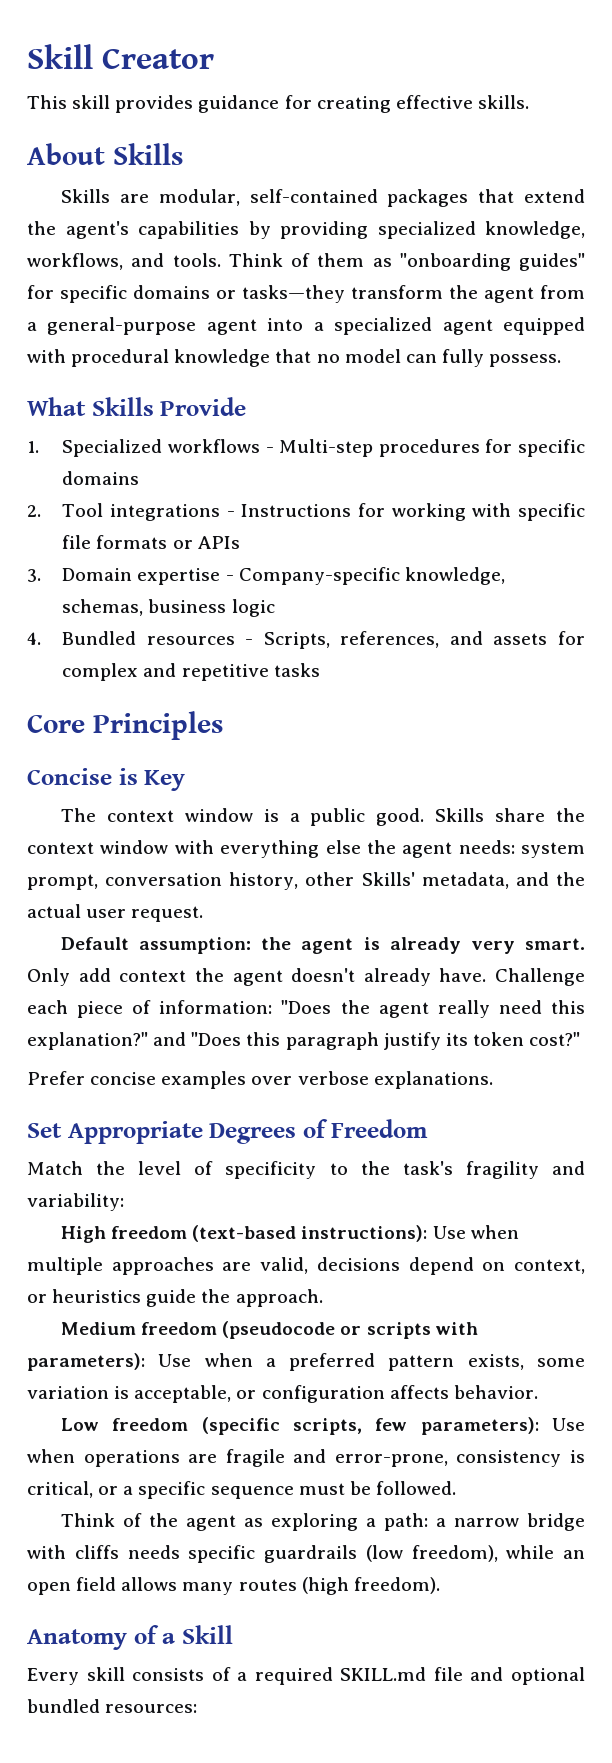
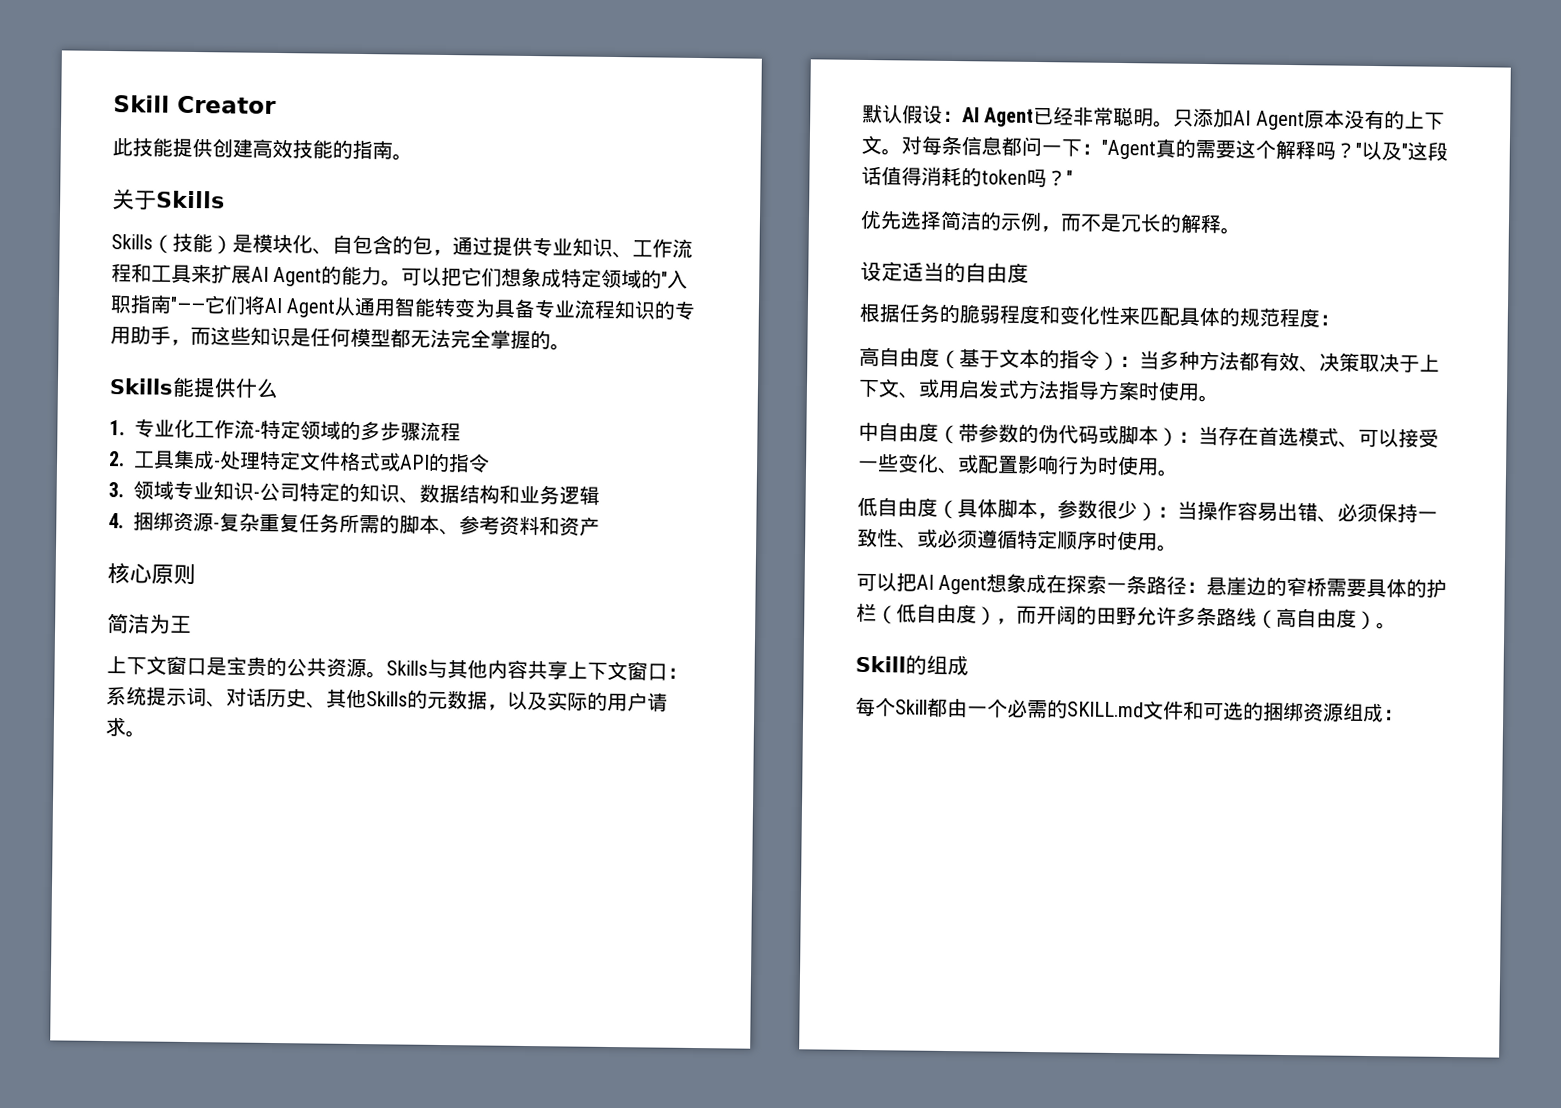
[27,95,529,113] [27,143,183,165] [61,189,585,207] [27,221,585,239] [27,253,585,271] [27,285,585,303] [27,317,586,335] [27,349,562,367] [27,397,247,416] [27,439,585,457] [62,471,140,485] [27,503,585,521] [62,535,240,549] [27,567,505,585] [62,599,275,617] [27,631,586,649] [62,663,320,681] [27,711,223,740] [27,768,186,791] [61,808,585,826] [27,840,585,858] [27,872,586,890] [27,904,204,922] [61,937,586,954] [27,968,585,986] [27,1000,585,1018] [27,1032,581,1050] [27,1071,493,1089] [27,1119,429,1144] [27,1161,585,1179] [27,1193,124,1211] [61,1225,519,1243] [27,1257,585,1275] [27,1289,323,1307] [61,1321,478,1339] [27,1353,585,1371] [27,1385,538,1403] [61,1417,585,1435] [27,1449,585,1467] [27,1481,456,1499] [61,1513,585,1531] [27,1545,585,1563] [27,1577,440,1595] [27,1625,233,1650] [27,1667,585,1685] [27,1699,198,1713] This skill provides guidance for creating effective skills. // About Skills // Skills are modular, self-contained packages that extend the agent's capabilities by providing specialized knowledge, workflows, and tools. Think of them as "onboarding guides" for specific domains or tasks—they transform the agent from a general-purpose agent into a specialized agent equipped with procedural knowledge that no model can fully possess. // What Skills Provide // 1. Specialized workflows - Multi-step procedures for specific domains // 2. Tool integrations - Instructions for working with specific file formats or APIs // 3. Domain expertise - Company-specific knowledge, schemas, business logic // 4. Bundled resources - Scripts, references, and assets for complex and repetitive tasks // Core Principles // Concise is Key // The context window is a public good. Skills share the context window with everything else the agent needs: system prompt, conversation history, other Skills' metadata, and the actual user request. // Default assumption: the agent is already very smart. Only add context the agent doesn't already have. Challenge each piece of information: "Does the agent really need this explanation?" and "Does this paragraph justify its token cost?" // Prefer concise examples over verbose explanations. // Set Appropriate Degrees of Freedom // Match the level of specificity to the task's fragility and variability: // High freedom (text-based instructions): Use when multiple approaches are valid, decisions depend on context, or heuristics guide the approach. // Medium freedom (pseudocode or scripts with parameters): Use when a preferred pattern exists, some variation is acceptable, or configuration affects behavior. // Low freedom (specific scripts, few parameters): Use when operations are fragile and error-prone, consistency is critical, or a specific sequence must be followed. // Think of the agent as exploring a path: a narrow bridge with cliffs needs specific guardrails (low freedom), while an open field allows many routes (high freedom). // Anatomy of a Skill // Every skill consists of a required SKILL.md file and optional bundled resources: -> [112,137,413,161] [112,189,225,211] [111,232,693,259] [111,263,689,289] [110,294,696,320] [110,325,571,351] [109,376,279,399] [109,418,462,442] [108,449,491,473] [108,480,601,506] [108,511,601,537] [107,563,196,586] [107,613,192,634] [106,655,688,681] [106,686,668,712] [105,717,146,738] [862,103,1445,131] [861,134,1448,161] [861,165,1073,188] [860,209,1241,235] [860,261,1029,283] [859,302,1340,328] [859,346,1440,373] [858,378,1219,403] [858,421,1439,448] [858,453,1179,477] [857,496,1438,523] [857,527,1178,552] [856,572,1448,598] [856,602,1397,631] [855,655,969,676] [855,696,1404,723] 此技能提供创建高效技能的指南。 // 关于Skills // Skills（技能）是模块化、自包含的包，通过提供专业知识、工作流程和工具来扩展AI Agent的能力。可以把它们想象成特定领域的"入职指南"——它们将AI Agent从通用智能转变为具备专业流程知识的专用助手，而这些知识是任何模型都无法完全掌握的。 // Skills能提供什么 // 1.专业化工作流-特定领域的多步骤流程 // 2.工具集成-处理特定文件格式或API的指令 // 3.领域专业知识-公司特定的知识、数据结构和业务逻辑 // 4.捆绑资源-复杂重复任务所需的脚本、参考资料和资产 // 核心原则 // 简洁为王 // 上下文窗口是宝贵的公共资源。Skills与其他内容共享上下文窗口：系统提示词、对话历史、其他Skills的元数据，以及实际的用户请求。 // 默认假设：AI Agent已经非常聪明。只添加AI Agent原本没有的上下文。对每条信息都问一下："Agent真的需要这个解释吗？"以及"这段话值得消耗的token吗？" // 优先选择简洁的示例，而不是冗长的解释。 // 设定适当的自由度 // 根据任务的脆弱程度和变化性来匹配具体的规范程度： // 高自由度（基于文本的指令）：当多种方法都有效、决策取决于上下文、或用启发式方法指导方案时使用。 // 中自由度（带参数的伪代码或脚本）：当存在首选模式、可以接受一些变化、或配置影响行为时使用。 // 低自由度（具体脚本，参数很少）：当操作容易出错、必须保持一致性、或必须遵循特定顺序时使用。 // 可以把AI Agent想象成在探索一条路径：悬崖边的窄桥需要具体的护栏（低自由度），而开阔的田野允许多条路线（高自由度）。 // Skill的组成 // 每个Skill都由一个必需的SKILL.md文件和可选的捆绑资源组成：

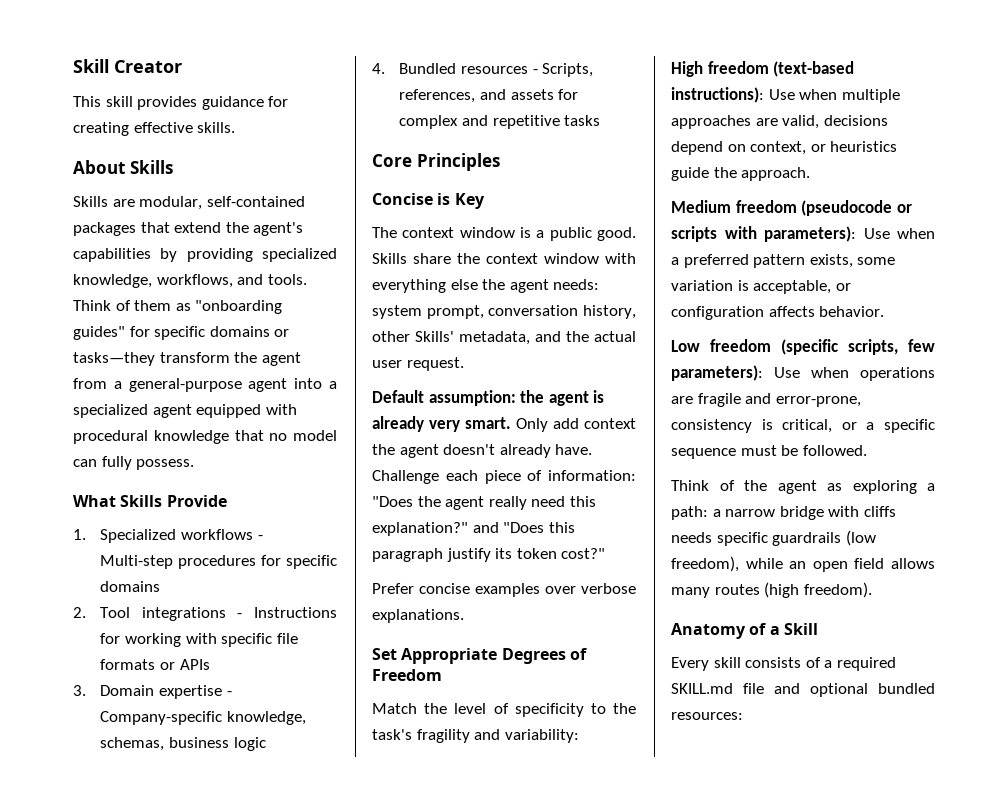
[112,137,413,161] [112,189,225,211] [111,232,693,259] [111,263,689,289] [110,294,696,320] [110,325,571,351] [109,376,279,399] [109,418,462,442] [108,449,491,473] [108,480,601,506] [108,511,601,537] [107,563,196,586] [107,613,192,634] [106,655,688,681] [106,686,668,712] [105,717,146,738] [862,103,1445,131] [861,134,1448,161] [861,165,1073,188] [860,209,1241,235] [860,261,1029,283] [859,302,1340,328] [859,346,1440,373] [858,378,1219,403] [858,421,1439,448] [858,453,1179,477] [857,496,1438,523] [857,527,1178,552] [856,572,1448,598] [856,602,1397,631] [855,655,969,676] [855,696,1404,723] 此技能提供创建高效技能的指南。 // 关于Skills // Skills（技能）是模块化、自包含的包，通过提供专业知识、工作流程和工具来扩展AI Agent的能力。可以把它们想象成特定领域的"入职指南"——它们将AI Agent从通用智能转变为具备专业流程知识的专用助手，而这些知识是任何模型都无法完全掌握的。 // Skills能提供什么 // 1.专业化工作流-特定领域的多步骤流程 // 2.工具集成-处理特定文件格式或API的指令 // 3.领域专业知识-公司特定的知识、数据结构和业务逻辑 // 4.捆绑资源-复杂重复任务所需的脚本、参考资料和资产 // 核心原则 // 简洁为王 // 上下文窗口是宝贵的公共资源。Skills与其他内容共享上下文窗口：系统提示词、对话历史、其他Skills的元数据，以及实际的用户请求。 // 默认假设：AI Agent已经非常聪明。只添加AI Agent原本没有的上下文。对每条信息都问一下："Agent真的需要这个解释吗？"以及"这段话值得消耗的token吗？" // 优先选择简洁的示例，而不是冗长的解释。 // 设定适当的自由度 // 根据任务的脆弱程度和变化性来匹配具体的规范程度： // 高自由度（基于文本的指令）：当多种方法都有效、决策取决于上下文、或用启发式方法指导方案时使用。 // 中自由度（带参数的伪代码或脚本）：当存在首选模式、可以接受一些变化、或配置影响行为时使用。 // 低自由度（具体脚本，参数很少）：当操作容易出错、必须保持一致性、或必须遵循特定顺序时使用。 // 可以把AI Agent想象成在探索一条路径：悬崖边的窄桥需要具体的护栏（低自由度），而开阔的田野允许多条路线（高自由度）。 // Skill的组成 // 每个Skill都由一个必需的SKILL.md文件和可选的捆绑资源组成： -> [73,96,289,110] [73,122,236,136] [73,160,173,174] [73,196,305,210] [73,222,304,236] [73,248,337,262] [73,274,307,288] [73,300,283,314] [73,326,290,340] [73,352,301,366] [73,378,337,392] [73,404,297,418] [73,430,337,444] [73,456,195,470] [73,495,227,507] [73,529,263,543] [100,555,337,569] [100,581,161,592] [73,607,337,621] [100,633,298,647] [100,659,210,670] [73,685,232,699] [100,711,306,725] [100,737,266,751] [372,63,594,77] [399,89,579,103] [399,115,601,129] [372,153,500,171] [372,193,485,209] [372,227,636,241] [372,253,636,264] [372,279,600,293] [372,305,636,319] [372,331,636,345] [372,357,464,371] [372,390,605,406] [372,416,636,432] [372,444,593,458] [372,470,636,484] [372,496,596,510] [372,522,575,536] [372,548,606,562] [372,583,636,597] [372,609,464,623] [372,648,587,664] [372,669,442,681] [372,703,636,717] [372,729,579,743] [671,61,855,77] [671,87,900,103] [671,115,888,129] [671,141,898,155] [671,167,811,181] [671,200,912,216] [671,226,935,242] [671,254,896,268] [671,280,851,294] [671,306,885,320] [671,339,935,355] [671,365,935,381] [671,393,861,407] [671,419,935,433] [671,445,867,459] [671,480,935,494] [671,506,896,520] [671,530,876,546] [671,556,935,572] [671,582,872,598] [671,623,818,639] [671,657,896,671] [671,683,935,697] [671,712,743,720] This skill provides guidance for creating effective skills. // About Skills // Skills are modular, self-contained packages that extend the agent's capabilities by providing specialized knowledge, workflows, and tools. Think of them as "onboarding guides" for specific domains or tasks—they transform the agent from a general-purpose agent into a specialized agent equipped with procedural knowledge that no model can fully possess. // What Skills Provide // 1. Specialized workflows - Multi-step procedures for specific domains // 2. Tool integrations - Instructions for working with specific file formats or APIs // 3. Domain expertise - Company-specific knowledge, schemas, business logic // 4. Bundled resources - Scripts, references, and assets for complex and repetitive tasks // Core Principles // Concise is Key // The context window is a public good. Skills share the context window with everything else the agent needs: system prompt, conversation history, other Skills' metadata, and the actual user request. // Default assumption: the agent is already very smart. Only add context the agent doesn't already have. Challenge each piece of information: "Does the agent really need this explanation?" and "Does this paragraph justify its token cost?" // Prefer concise examples over verbose explanations. // Set Appropriate Degrees of Freedom // Match the level of specificity to the task's fragility and variability: // High freedom (text-based instructions): Use when multiple approaches are valid, decisions depend on context, or heuristics guide the approach. // Medium freedom (pseudocode or scripts with parameters): Use when a preferred pattern exists, some variation is acceptable, or configuration affects behavior. // Low freedom (specific scripts, few parameters): Use when operations are fragile and error-prone, consistency is critical, or a specific sequence must be followed. // Think of the agent as exploring a path: a narrow bridge with cliffs needs specific guardrails (low freedom), while an open field allows many routes (high freedom). // Anatomy of a Skill // Every skill consists of a required SKILL.md file and optional bundled resources:

